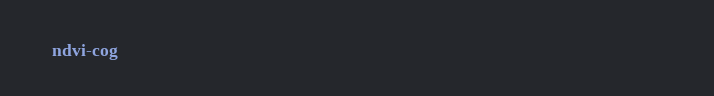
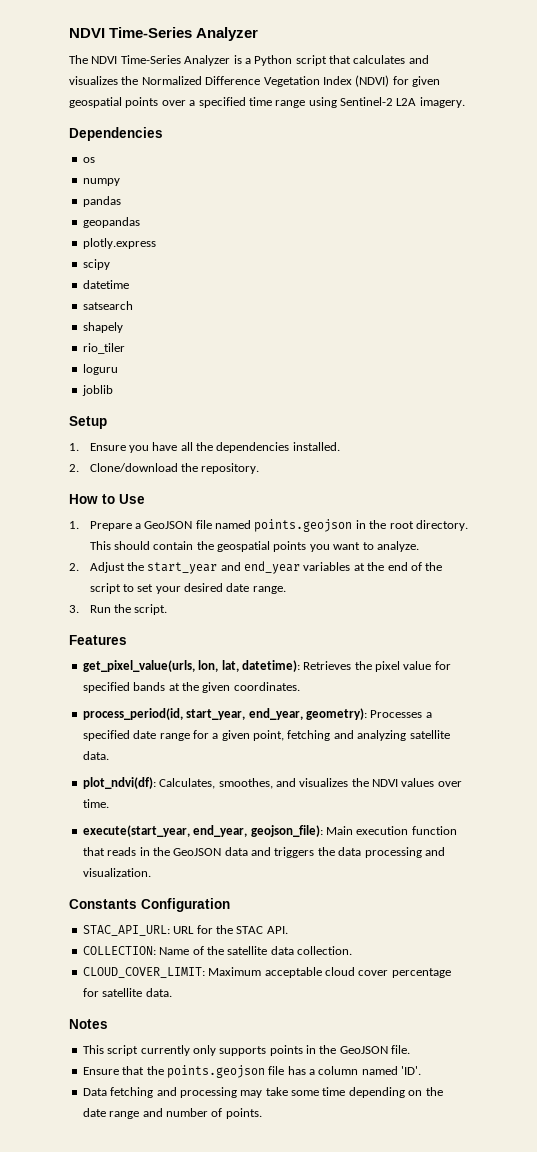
[52,44,118,60] ndvi-cog -> [69,27,259,41] [69,55,429,66] [69,75,440,87] [69,97,465,108] [69,127,163,141] [82,157,95,163] [82,178,120,186] [82,196,121,207] [82,217,140,228] [82,238,156,249] [82,259,110,270] [82,280,129,289] [82,301,133,310] [82,322,123,333] [82,343,125,354] [82,364,118,375] [81,385,113,396] [69,416,107,429] [69,442,340,453] [69,463,260,474] [69,494,145,504] [69,519,468,532] [89,541,419,552] [69,561,443,574] [89,583,286,594] [69,604,168,615] [69,635,127,645] [82,660,451,672] [82,682,300,693] [82,708,432,720] [82,730,450,741] [82,751,109,760] [82,777,462,789] [82,799,109,808] [82,825,457,837] [82,847,445,858] [82,868,151,877] [69,898,230,912] [82,925,288,936] [82,946,352,955] [82,967,451,978] [82,988,172,997] [69,1019,108,1029] [82,1045,411,1056] [82,1065,422,1078] [82,1087,443,1098] [82,1108,262,1119] NDVI Time-Series Analyzer // The NDVI Time-Series Analyzer is a Python script that calculates and visualizes the Normalized Difference Vegetation Index (NDVI) for given geospatial points over a specified time range using Sentinel-2 L2A imagery. // Dependencies // os // numpy // pandas // geopandas // plotly.express // scipy // datetime // satsearch // shapely // rio_tiler // loguru // joblib // Setup // 1. Ensure you have all the dependencies installed. // 2. Clone/download the repository. // How to Use // 1. Prepare a GeoJSON file named points.geojson in the root directory. This should contain the geospatial points you want to analyze. // 2. Adjust the start_year and end_year variables at the end of the script to set your desired date range. // 3. Run the script. // Features // get_pixel_value(urls, lon, lat, datetime): Retrieves the pixel value for specified bands at the given coordinates. // process_period(id, start_year, end_year, geometry): Processes a specified date range for a given point, fetching and analyzing satellite data. // plot_ndvi(df): Calculates, smoothes, and visualizes the NDVI values over time. // execute(start_year, end_year, geojson_file): Main execution function that reads in the GeoJSON data and triggers the data processing and visualization. // Constants Configuration // STAC_API_URL: URL for the STAC API. // COLLECTION: Name of the satellite data collection. // CLOUD_COVER_LIMIT: Maximum acceptable cloud cover percentage for satellite data. // Notes // This script currently only supports points in the GeoJSON file. // Ensure that the points.geojson file has a column named 'ID'. // Data fetching and processing may take some time depending on the date range and number of points.

